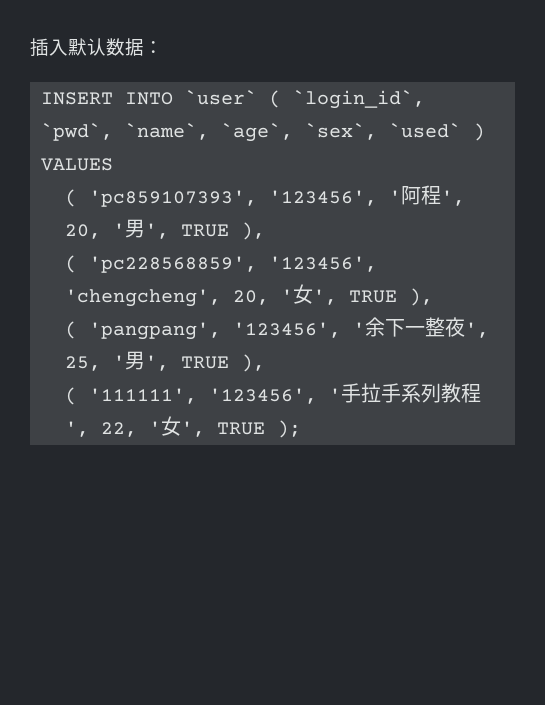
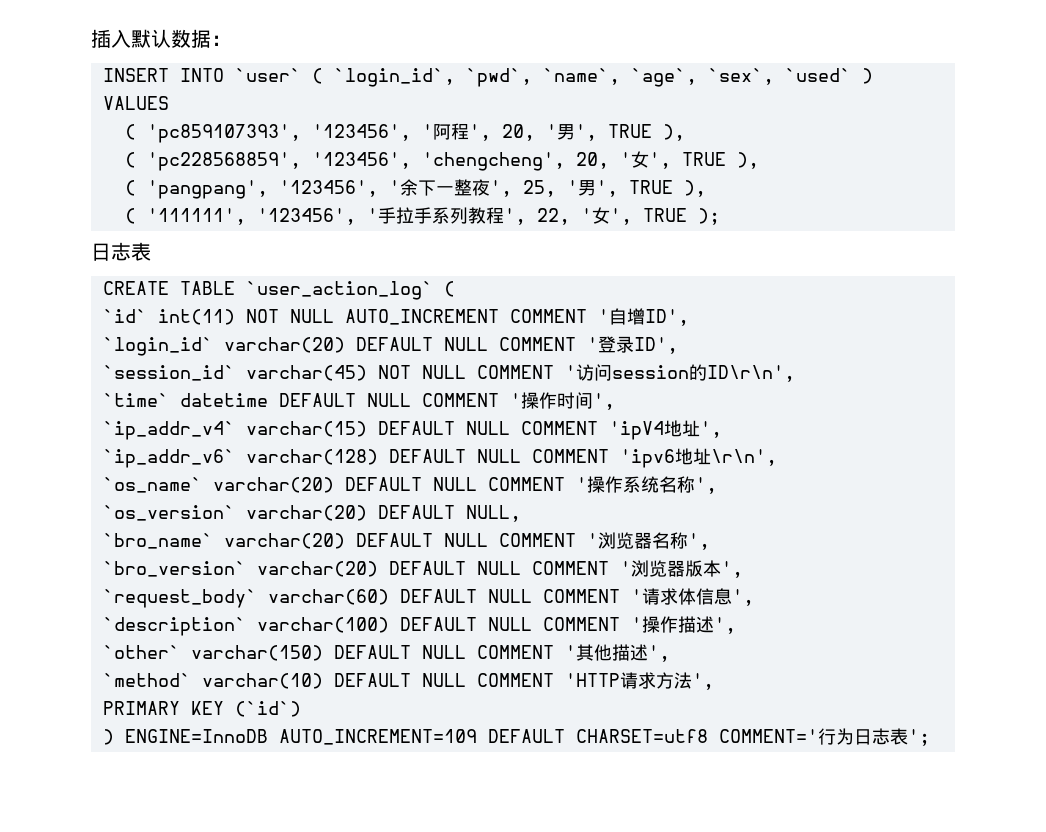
(302, 429) none -> [91,242,151,261] [103,281,455,300] [103,308,689,326] [103,336,678,356] [103,364,795,382] [103,392,615,410] [103,420,722,440] [103,448,777,468] [103,476,717,494] [103,505,521,522] [103,532,710,550] [103,560,743,578] [103,588,754,608] [103,616,736,636] [103,644,670,662] [103,672,714,690] [103,701,301,717] [103,728,930,746] // 日志表 // CREATE TABLE `user_action_log` ( // `id` int(11) NOT NULL AUTO_INCREMENT COMMENT '自增ID', // `login_id` varchar(20) DEFAULT NULL COMMENT '登录ID', // `session_id` varchar(45) NOT NULL COMMENT '访问session的ID\r\n', // `time` datetime DEFAULT NULL COMMENT '操作时间', // `ip_addr_v4` varchar(15) DEFAULT NULL COMMENT 'ipV4地址', // `ip_addr_v6` varchar(128) DEFAULT NULL COMMENT 'ipv6地址\r\n', // `os_name` varchar(20) DEFAULT NULL COMMENT '操作系统名称', // `os_version` varchar(20) DEFAULT NULL, // `bro_name` varchar(20) DEFAULT NULL COMMENT '浏览器名称', // `bro_version` varchar(20) DEFAULT NULL COMMENT '浏览器版本', // `request_body` varchar(60) DEFAULT NULL COMMENT '请求体信息', // `description` varchar(100) DEFAULT NULL COMMENT '操作描述', // `other` varchar(150) DEFAULT NULL COMMENT '其他描述', // `method` varchar(10) DEFAULT NULL COMMENT 'HTTP请求方法', // PRIMARY KEY (`id`) // ) ENGINE=InnoDB AUTO_INCREMENT=109 DEFAULT CHARSET=utf8 COMMENT='行为日志表';

